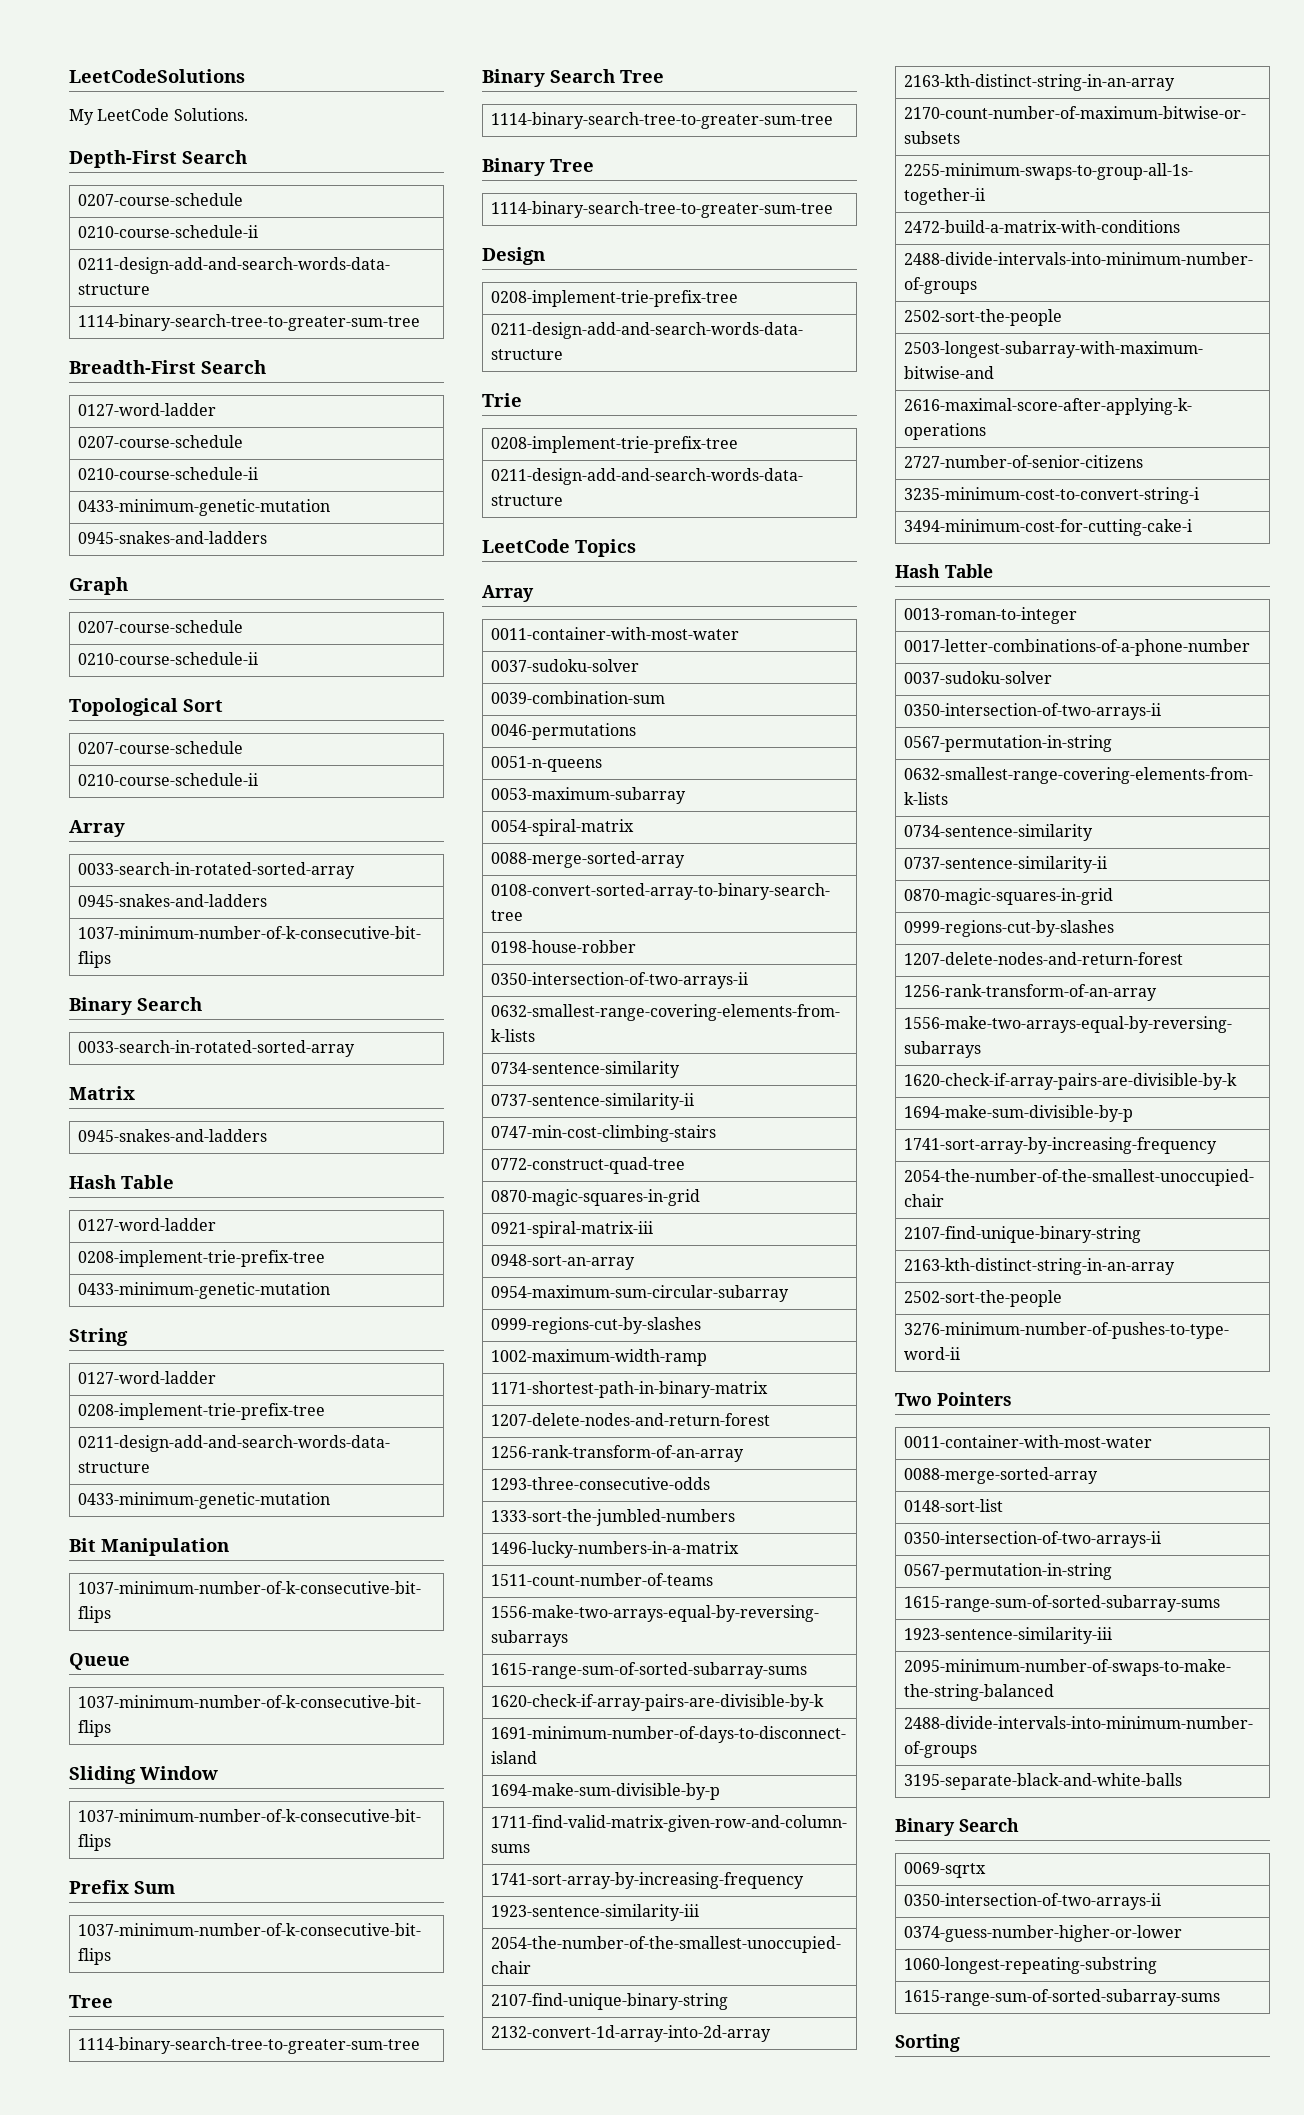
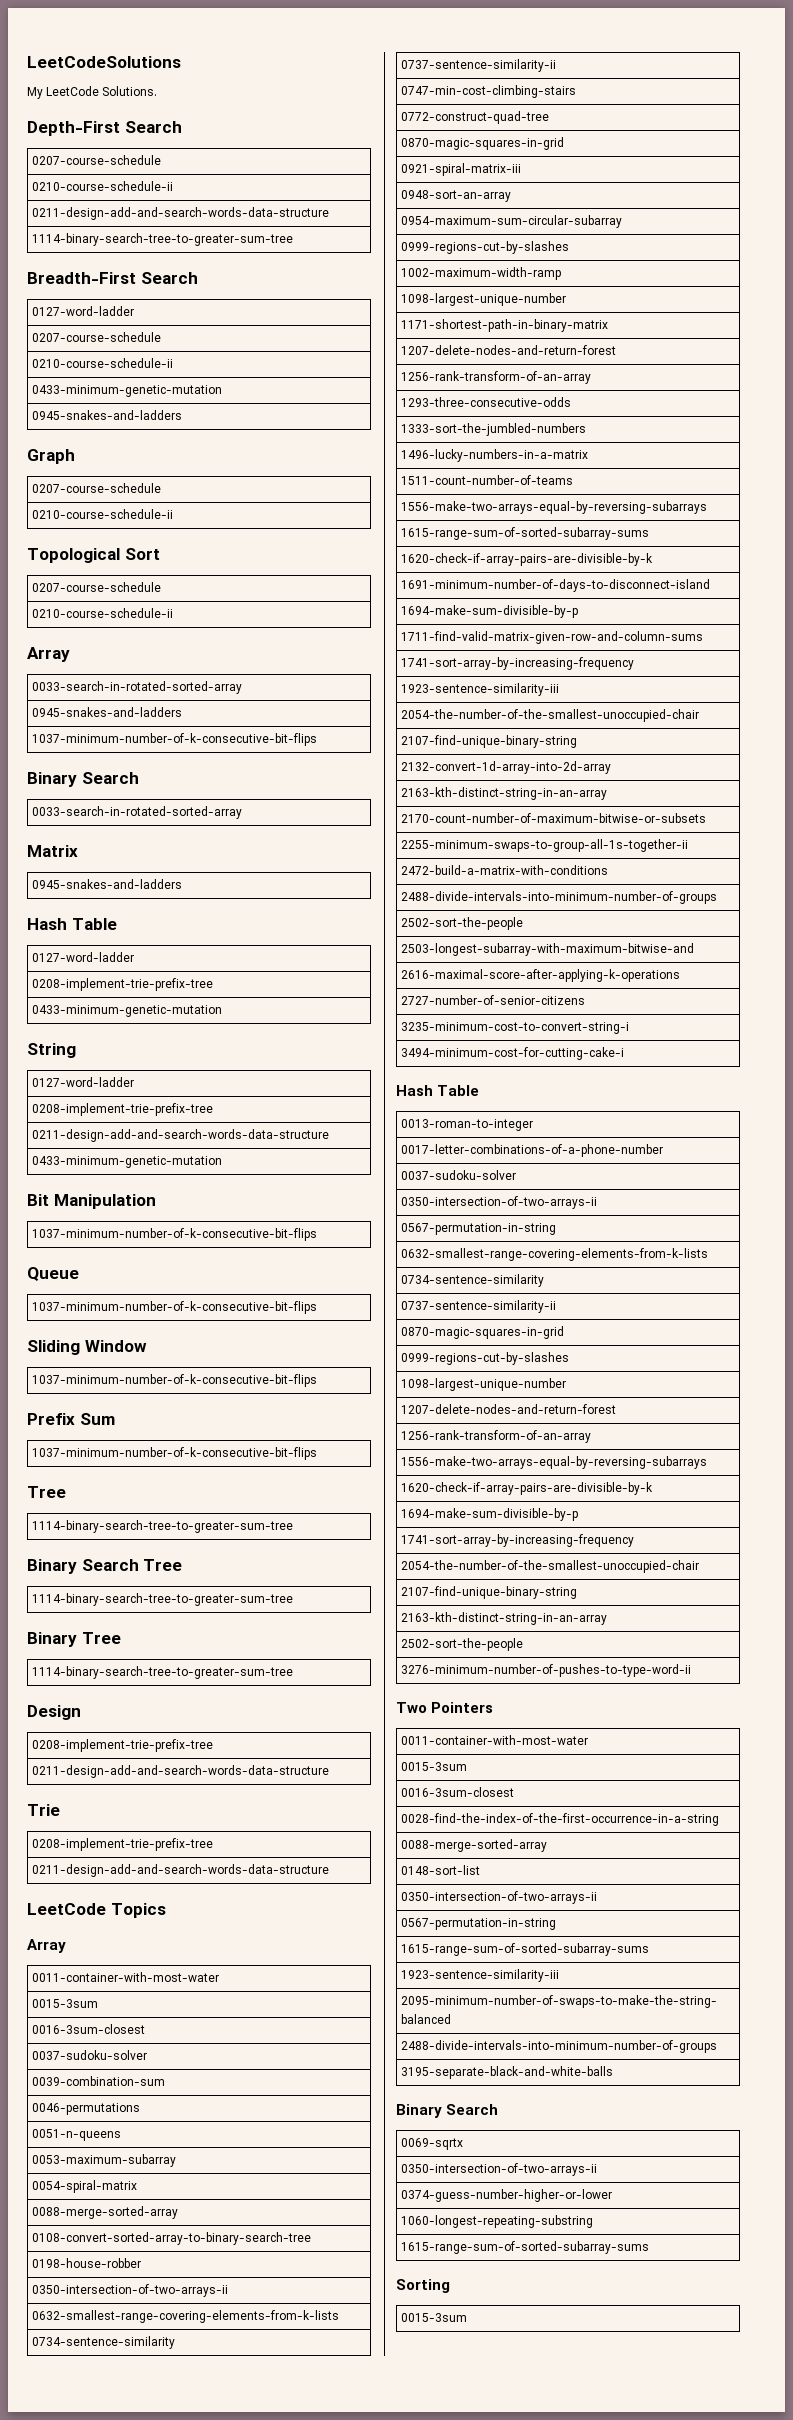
(740, 633) none -> [32,1999,99,2008] [32,2024,146,2034] // 0015-3sum // 0016-3sum-closest
(708, 1357) none -> [401,293,567,306] // 1098-largest-unique-number
(1115, 928) none -> [401,1378,567,1391] // 1098-largest-unique-number
(1153, 1441) none -> [401,1762,468,1771] [401,1787,515,1797] [401,1813,720,1826] // 0015-3sum // 0016-3sum-closest // 0028-find-the-index-of-the-first-occurrence-in-a-string
(960, 2043) none -> [401,2313,468,2322] // 0015-3sum

